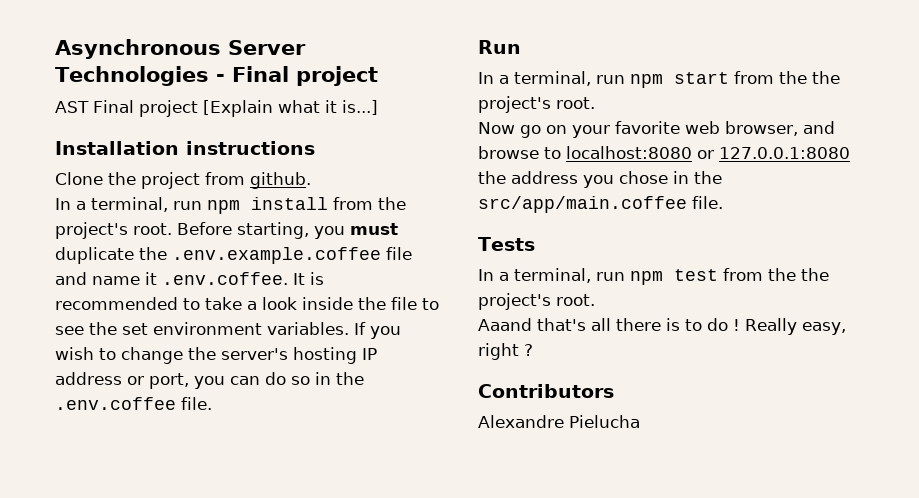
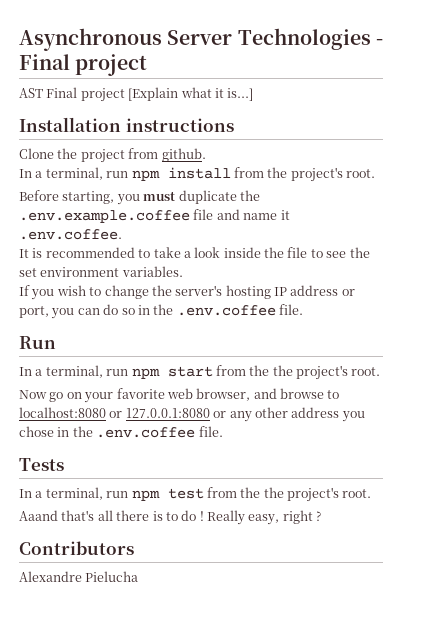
(172, 229) none -> (375, 173) //
(288, 278) none -> (122, 234) //
(349, 328) none -> (183, 271) //
[478,171,506,184] the -> [213,407,288,422] or any other
[478,196,687,213] src/app/main.coffee -> [96,427,196,438] .env.coffee

